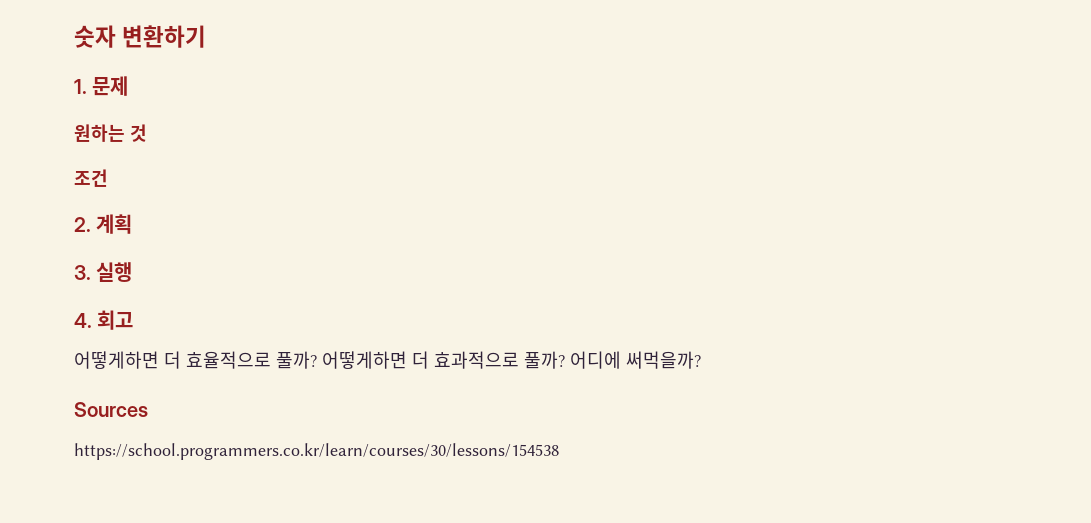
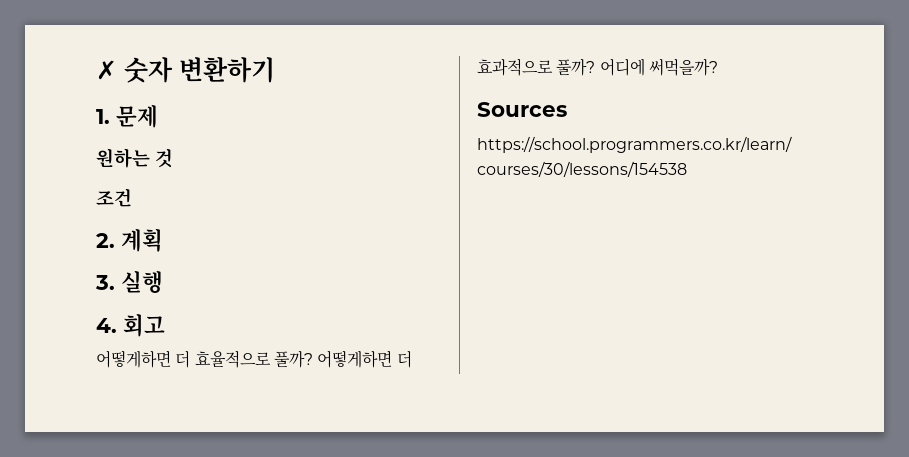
(74, 36) none -> [96,60,117,80] ✗

